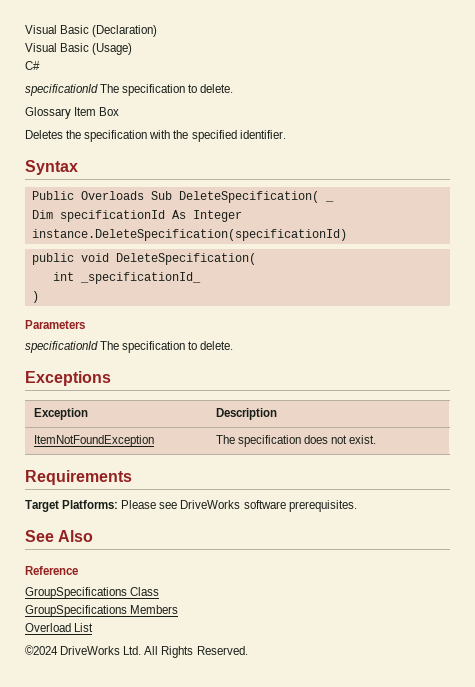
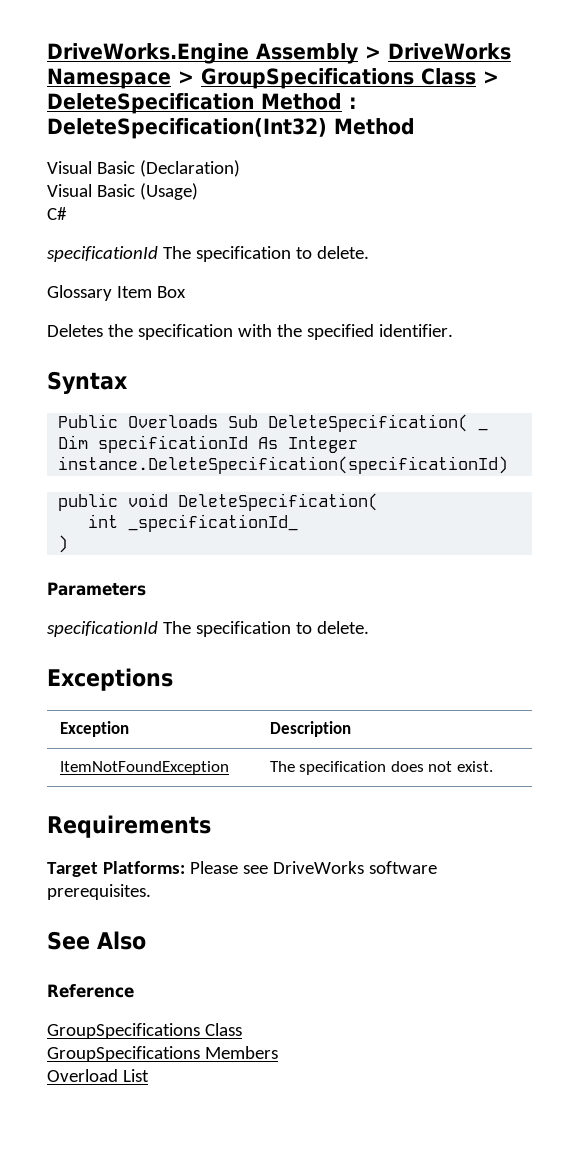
(25, 29) none -> [47,43,511,64] [47,68,499,89] [47,93,357,114] [47,118,415,139] DriveWorks.Engine Assembly > DriveWorks Namespace > GroupSpecifications Class > DeleteSpecification Method : DeleteSpecification(Int32) Method //
[25,645,248,658] // ©2024 DriveWorks Ltd. All Rights Reserved. -> (149, 1075) none

